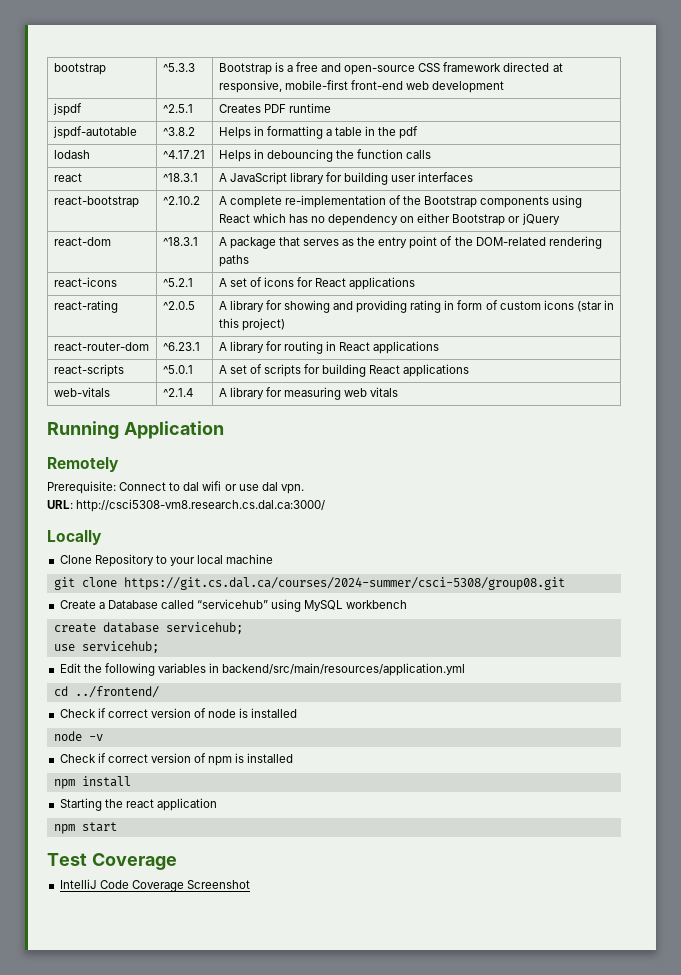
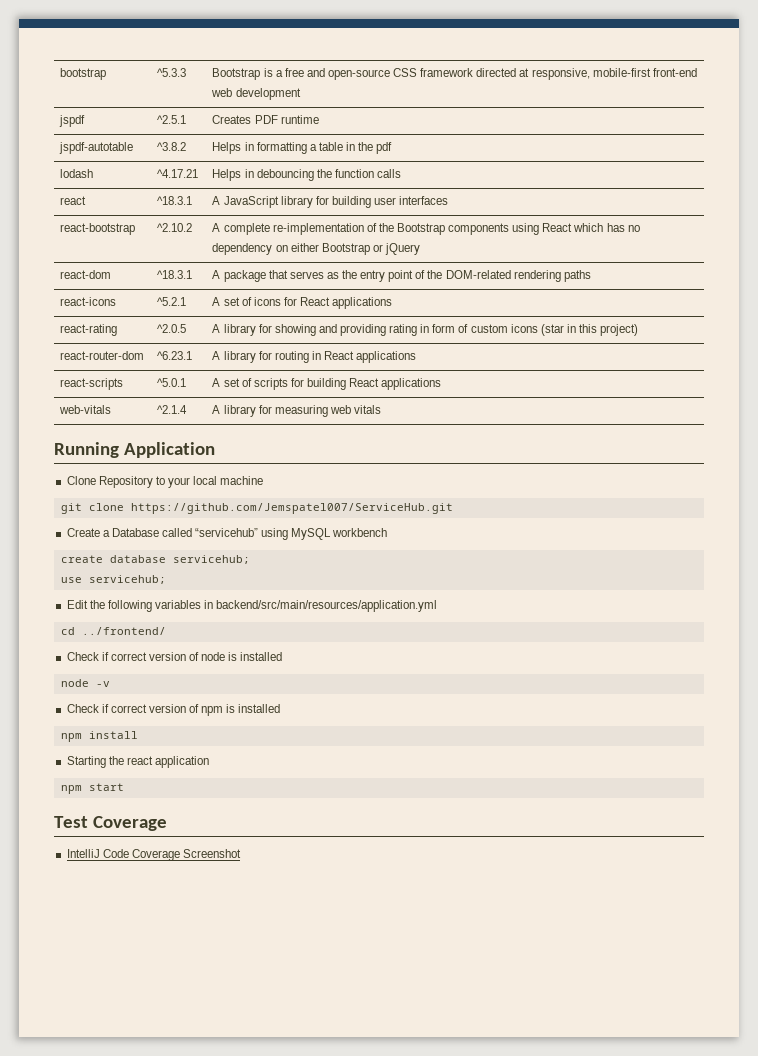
[47,457,119,472] [47,481,304,494] [47,499,326,512] [47,530,102,545] // Remotely // Prerequisite: Connect to dal wifi or use dal vpn. // URL: http://csci5308-vm8.research.cs.dal.ca:3000/ // Locally -> (216, 450) none
[123,577,565,590] https://git.cs.dal.ca/courses/2024-summer/csci-5308/group08.git -> [130,503,453,514] https://github.com/Jemspatel007/ServiceHub.git

